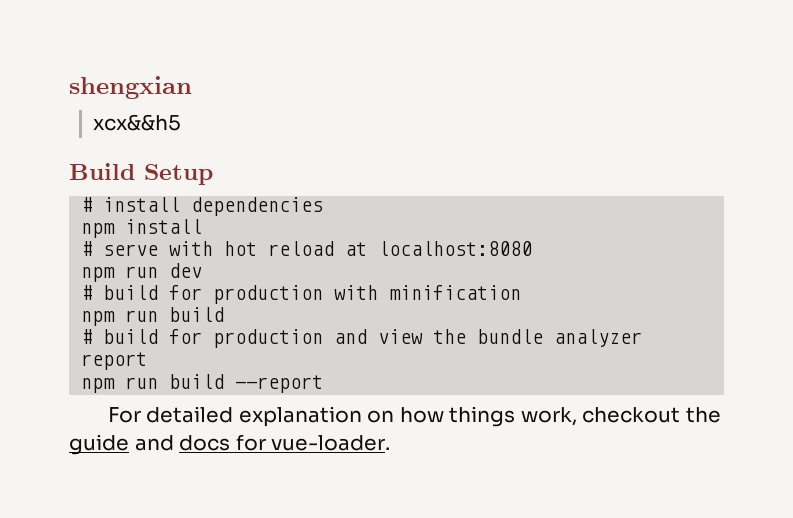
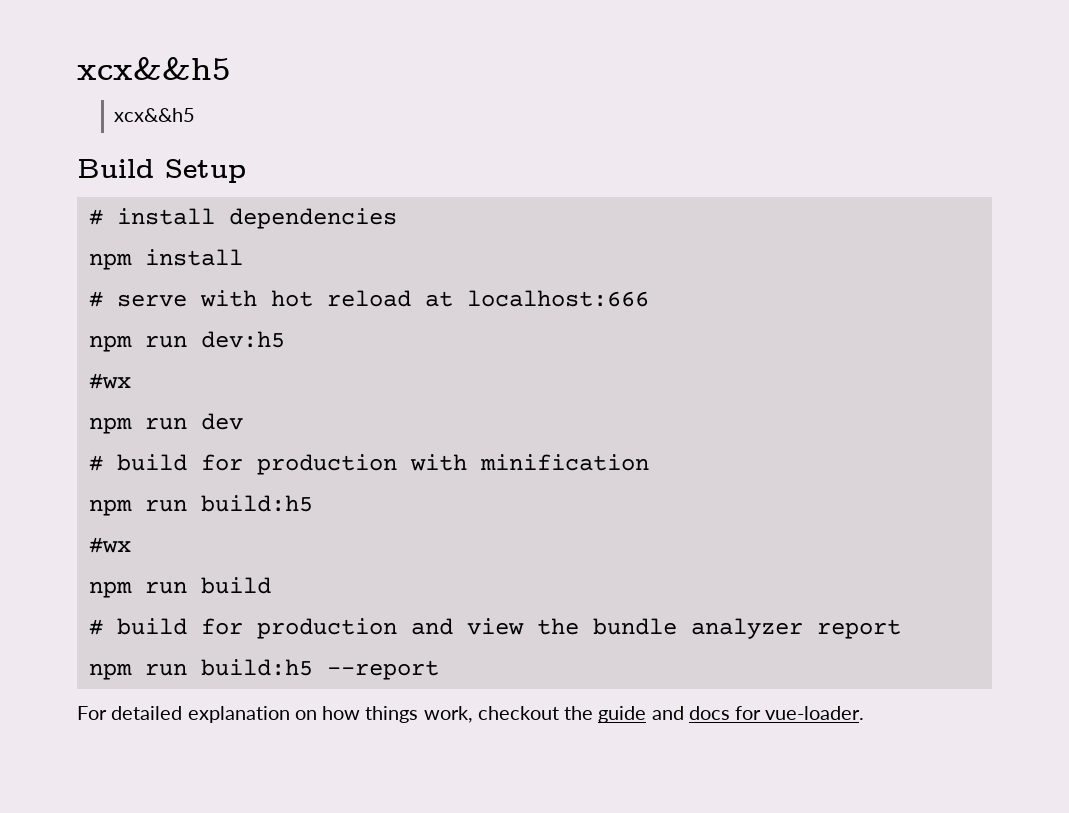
[69,76,192,99] shengxian -> [77,57,230,80] xcx&&h5
[378,241,533,256] localhost:8080 -> [466,290,649,307] [88,331,285,352] [88,373,131,389] localhost:666 // npm run dev:h5 // #wx
(522, 292) none -> [88,495,313,516] [88,537,131,553] // npm run build:h5 // #wx
[169,374,225,389] build -> [200,659,313,676] build:h5

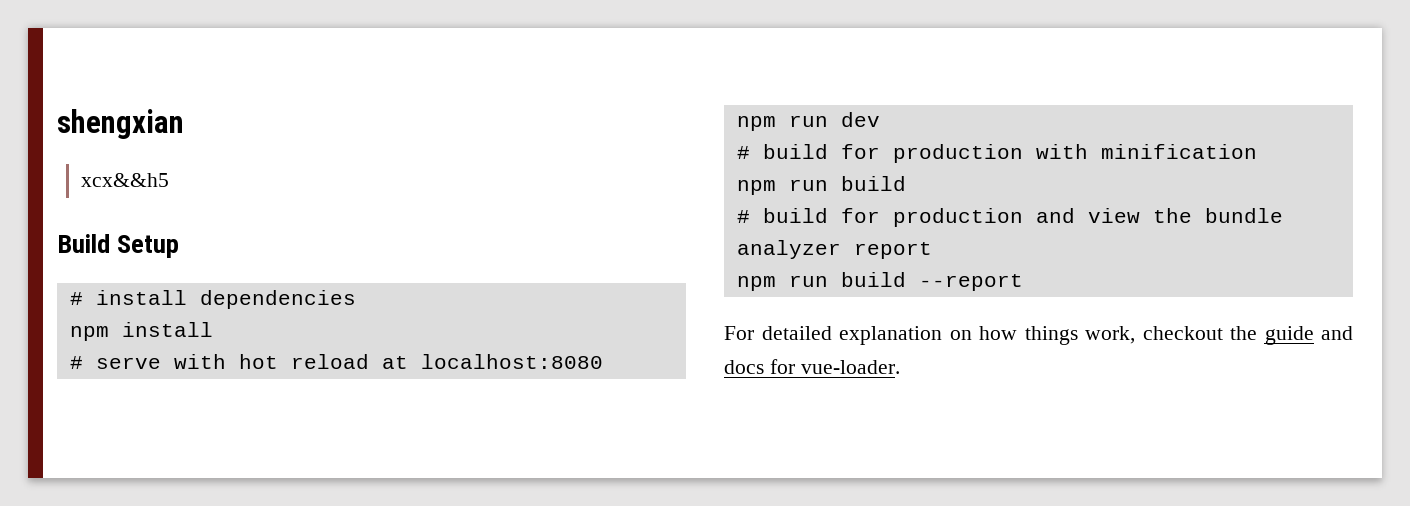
[77,57,230,80] xcx&&h5 -> [57,109,184,139] shengxian
[466,290,649,307] [88,331,285,352] [88,373,131,389] localhost:666 // npm run dev:h5 // #wx -> [420,354,603,369] localhost:8080
[88,495,313,516] [88,537,131,553] // npm run build:h5 // #wx -> (1257, 151) none
[200,659,313,676] build:h5 -> [840,272,906,287] build

